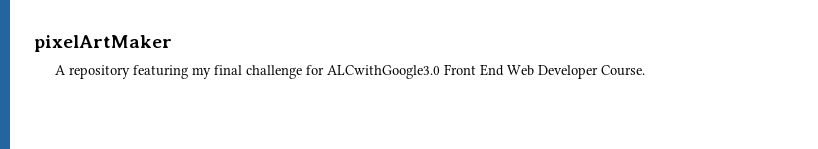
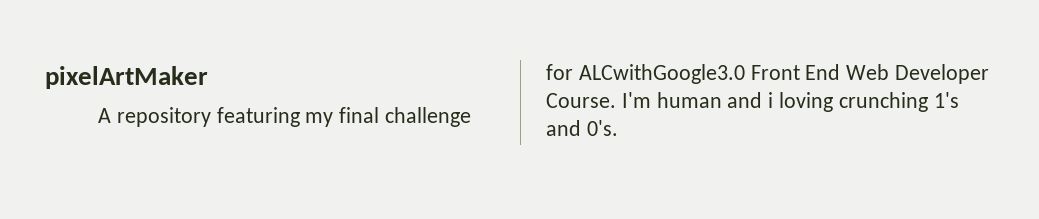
(646, 70) none -> [621,92,959,112] [546,120,618,136] I'm human and i loving crunching 1's and 0's.

